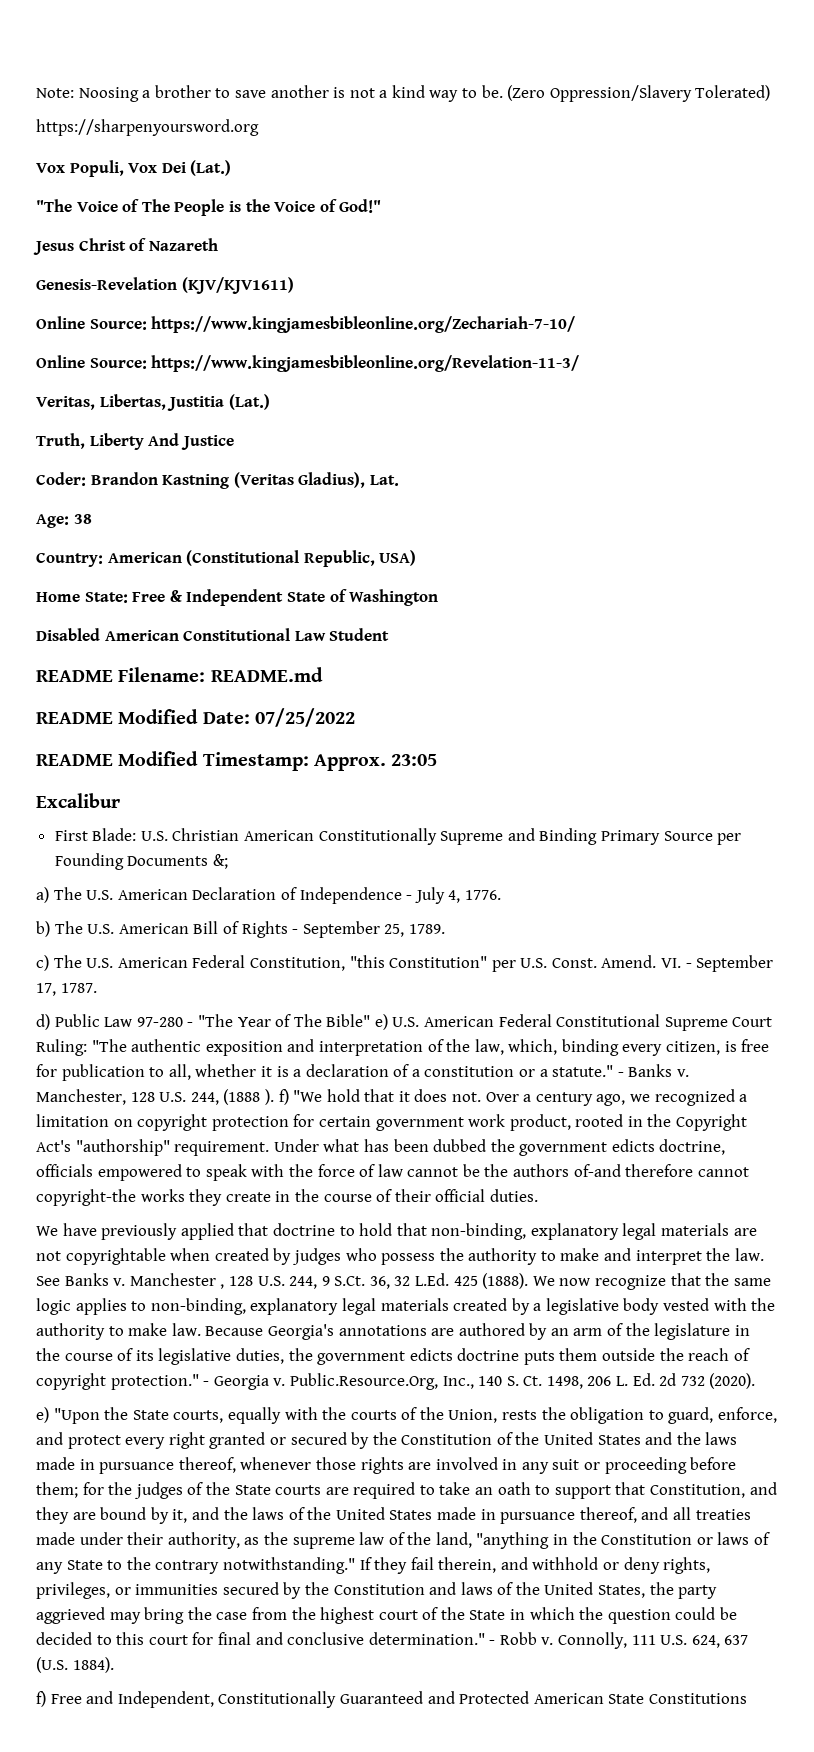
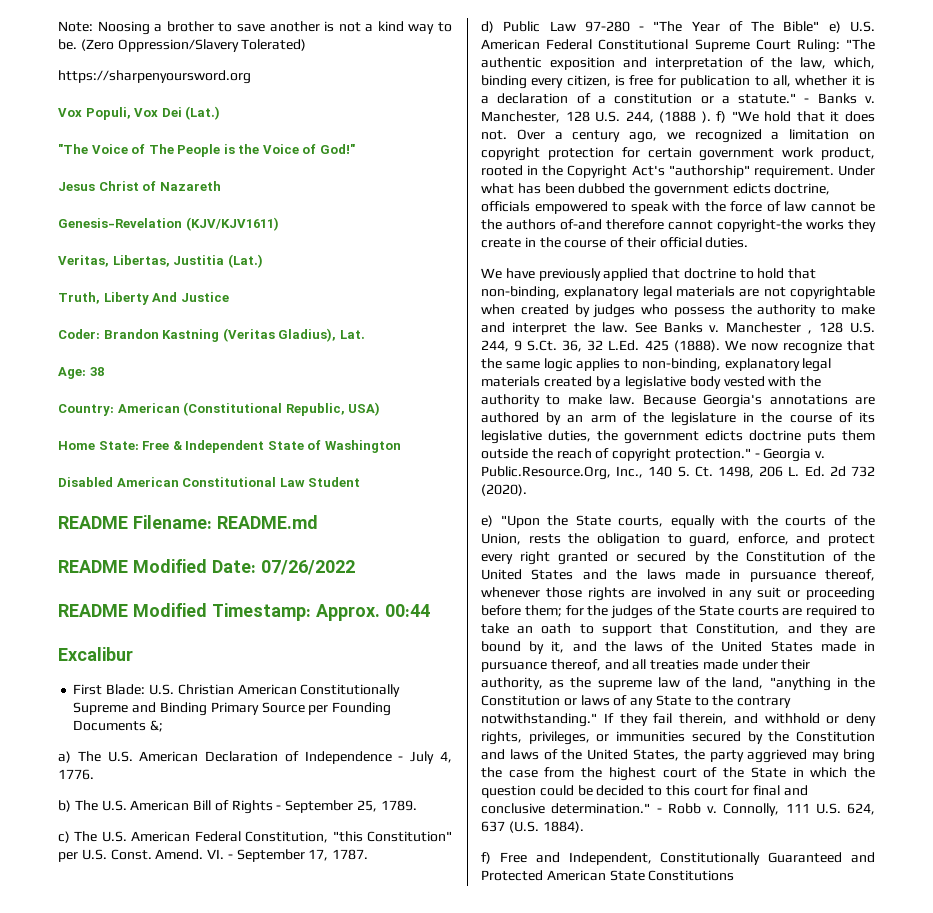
[36,316,576,333] [36,355,580,372] // Online Source: https://www.kingjamesbibleonline.org/Zechariah-7-10/ // Online Source: https://www.kingjamesbibleonline.org/Revelation-11-3/ -> (279, 224) none
[254,708,355,727] 07/25/2022 -> [261,560,355,575] 07/26/2022
[391,754,438,766] 23:05 -> [385,604,430,617] 00:44

